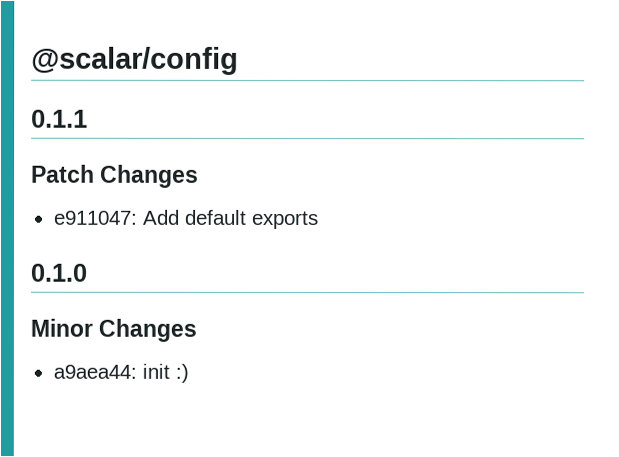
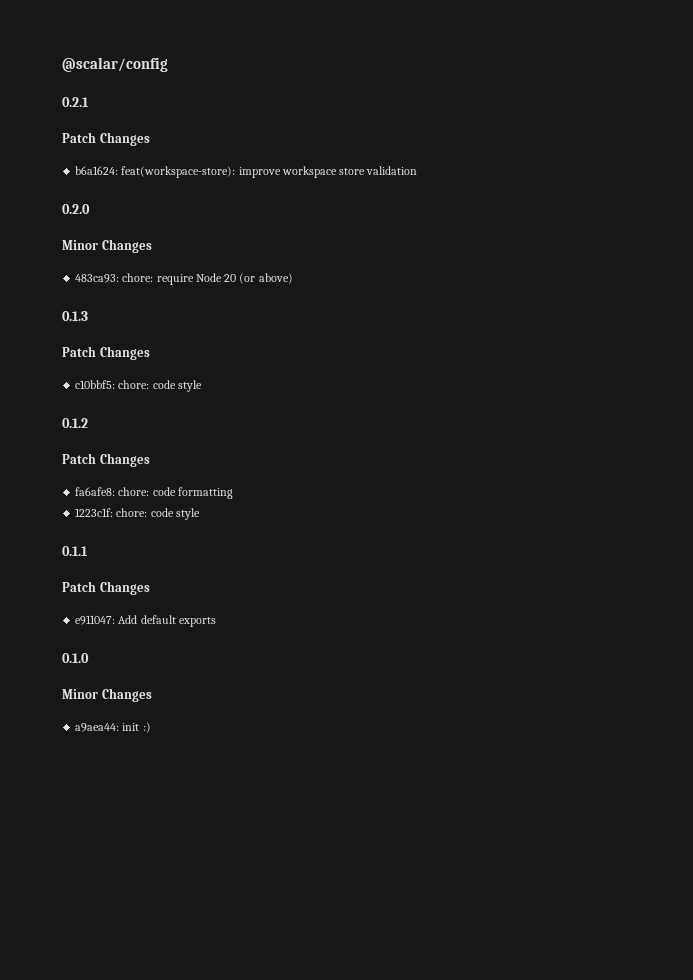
(239, 60) none -> [62,97,89,107] [62,132,150,146] [75,166,418,178] [62,204,90,214] [62,239,152,253] [75,273,293,285] [62,311,88,321] [62,346,150,360] [75,380,202,392] [62,418,88,428] [62,453,150,467] [75,487,233,499] [75,508,200,520] // 0.2.1 // Patch Changes // b6a1624: feat(workspace-store): improve workspace store validation // 0.2.0 // Minor Changes // 483ca93: chore: require Node 20 (or above) // 0.1.3 // Patch Changes // c10bbf5: chore: code style // 0.1.2 // Patch Changes // fa6afe8: chore: code formatting // 1223c1f: chore: code style

